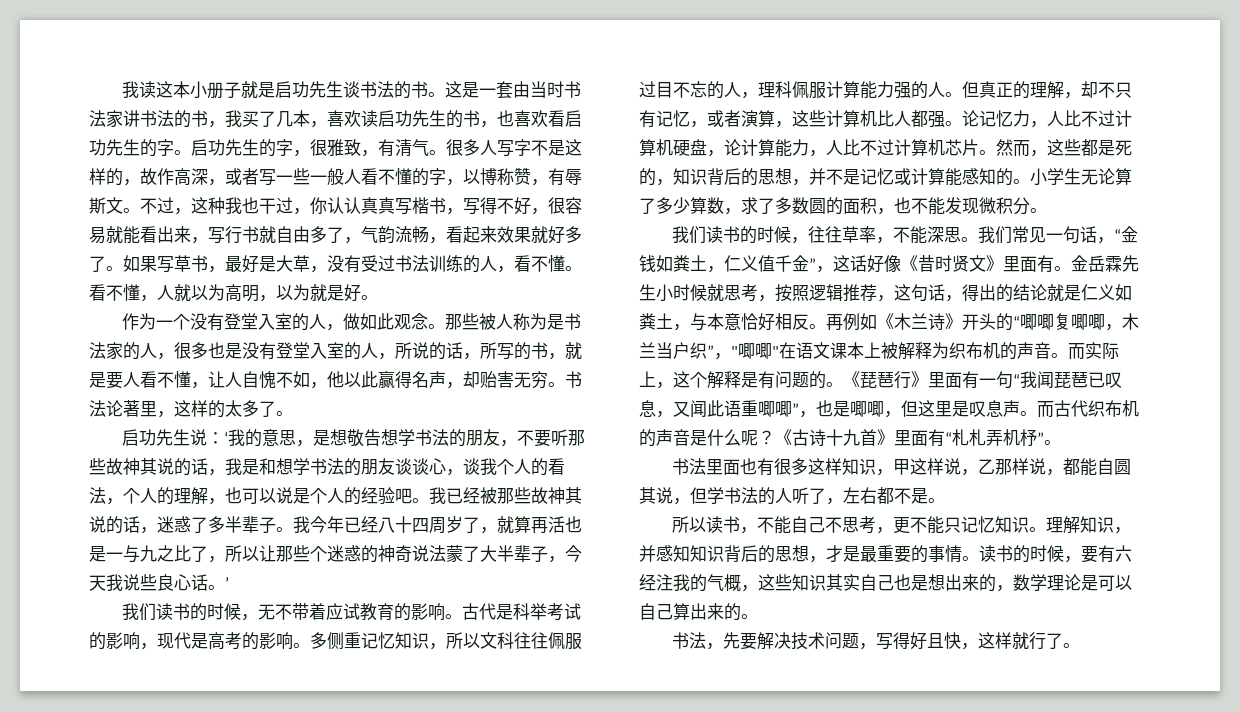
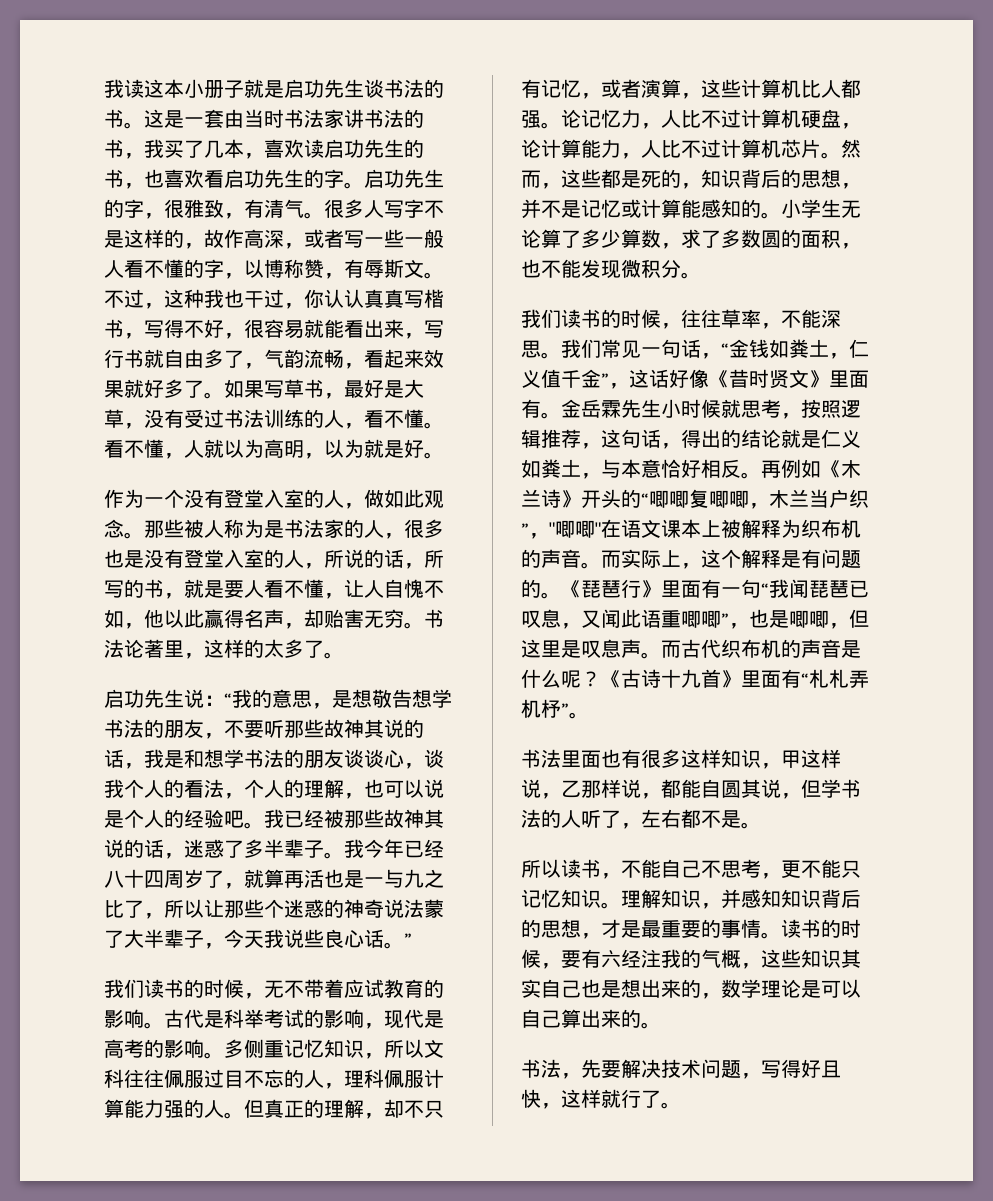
[223,431,228,444] ‘ -> [224,693,232,706] “
[225,577,229,589] ’ -> [404,933,412,946] ”

